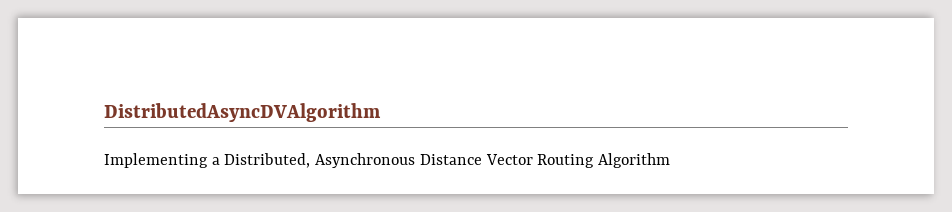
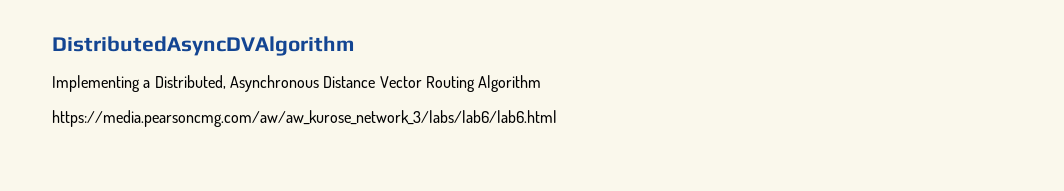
(671, 160) none -> [52,110,557,127] // https://media.pearsoncmg.com/aw/aw_kurose_network_3/labs/lab6/lab6.html

